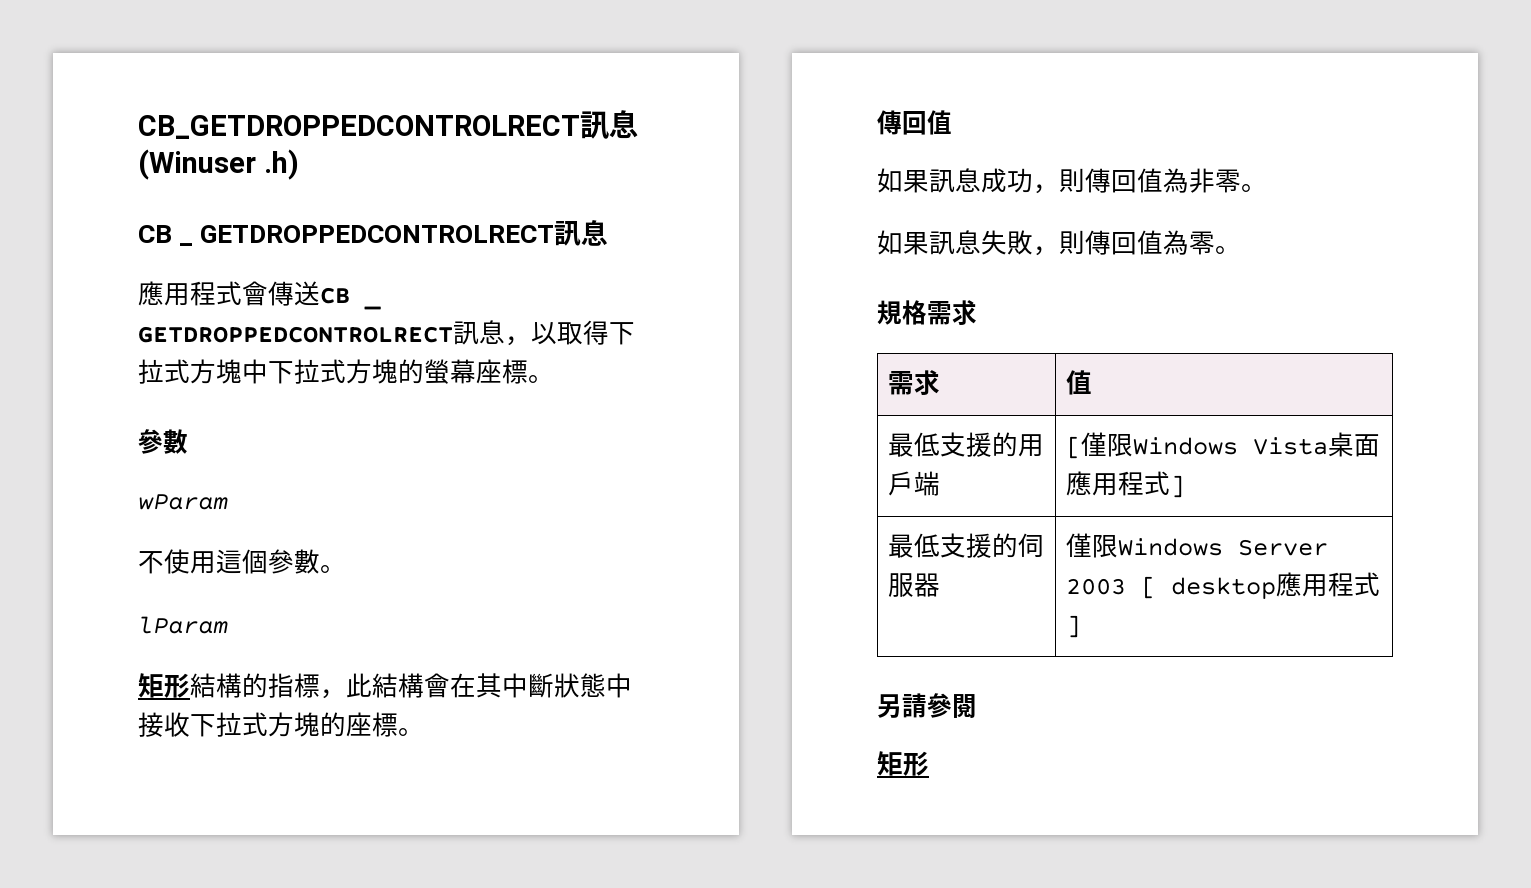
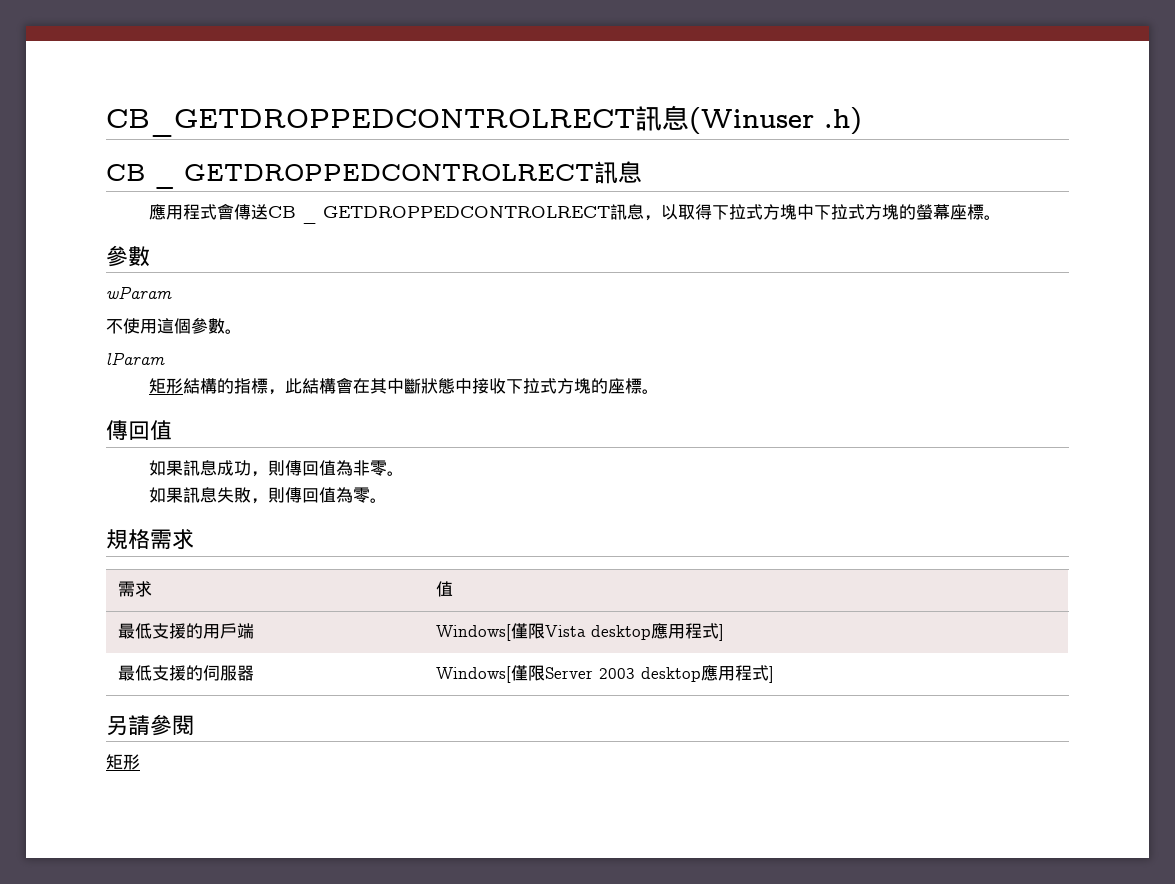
[1066,432,1381,459] [僅限Windows Vista桌面 -> [436,623,652,641] Windows[僅限Vista desktop
[1066,533,1224,558] 僅限Windows -> [436,665,546,683] Windows[僅限
[1141,576,1157,599] [ -> (636, 673) none

